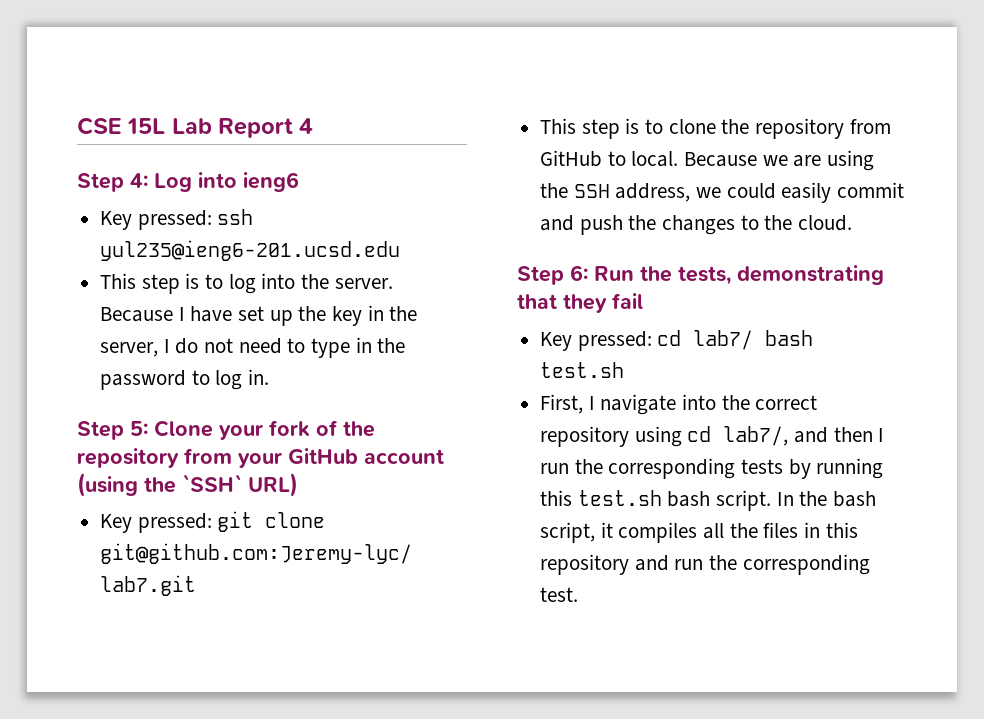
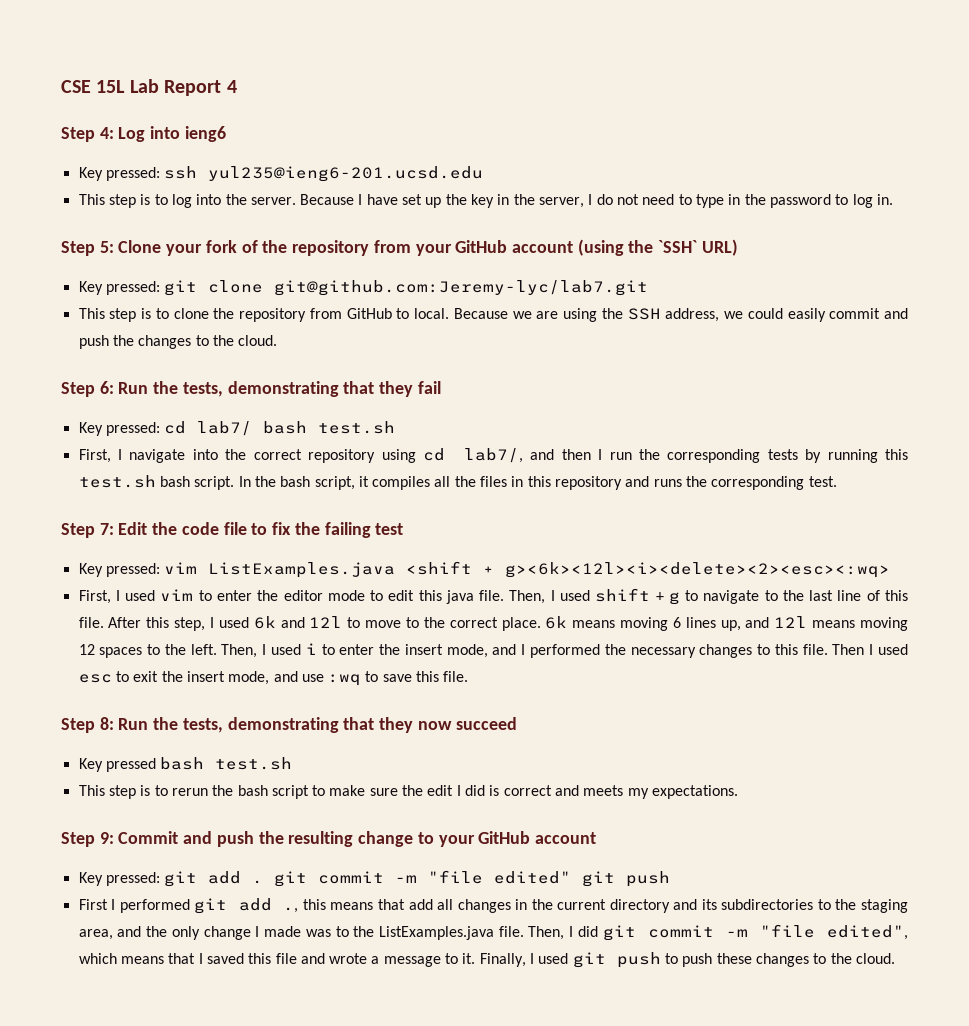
[674,559,704,570] run -> [653,479,682,487] runs
(579, 594) none -> [61,522,404,538] [78,561,891,578] [78,588,908,605] [78,616,909,631] [78,643,908,658] [78,671,469,686] [61,717,517,733] [78,757,293,772] [78,785,739,799] [61,831,596,847] [78,870,671,887] [78,898,909,914] [78,924,909,941] [78,952,895,968] // Step 7: Edit the code file to fix the failing test // Key pressed: vim ListExamples.java <shift + g><6k><12l><i><delete><2><esc><:wq> // First, I used vim to enter the editor mode to edit this java file. Then, I used shift + g to navigate to the last line of this file. After this step, I used 6k and 12l to move to the correct place. 6k means moving 6 lines up, and 12l means moving 12 spaces to the left. Then, I used i to enter the insert mode, and I performed the necessary changes to this file. Then I used esc to exit the insert mode, and use :wq to save this file. // Step 8: Run the tests, demonstrating that they now succeed // Key pressed bash test.sh // This step is to rerun the bash script to make sure the edit I did is correct and meets my expectations. // Step 9: Commit and push the resulting change to your GitHub account // Key pressed: git add . git commit -m "file edited" git push // First I performed git add ., this means that add all changes in the current directory and its subdirectories to the staging area, and the only change I made was to the ListExamples.java file. Then, I did git commit -m "file edited", which means that I saved this file and wrote a message to it. Finally, I used git push to push these changes to the cloud.

